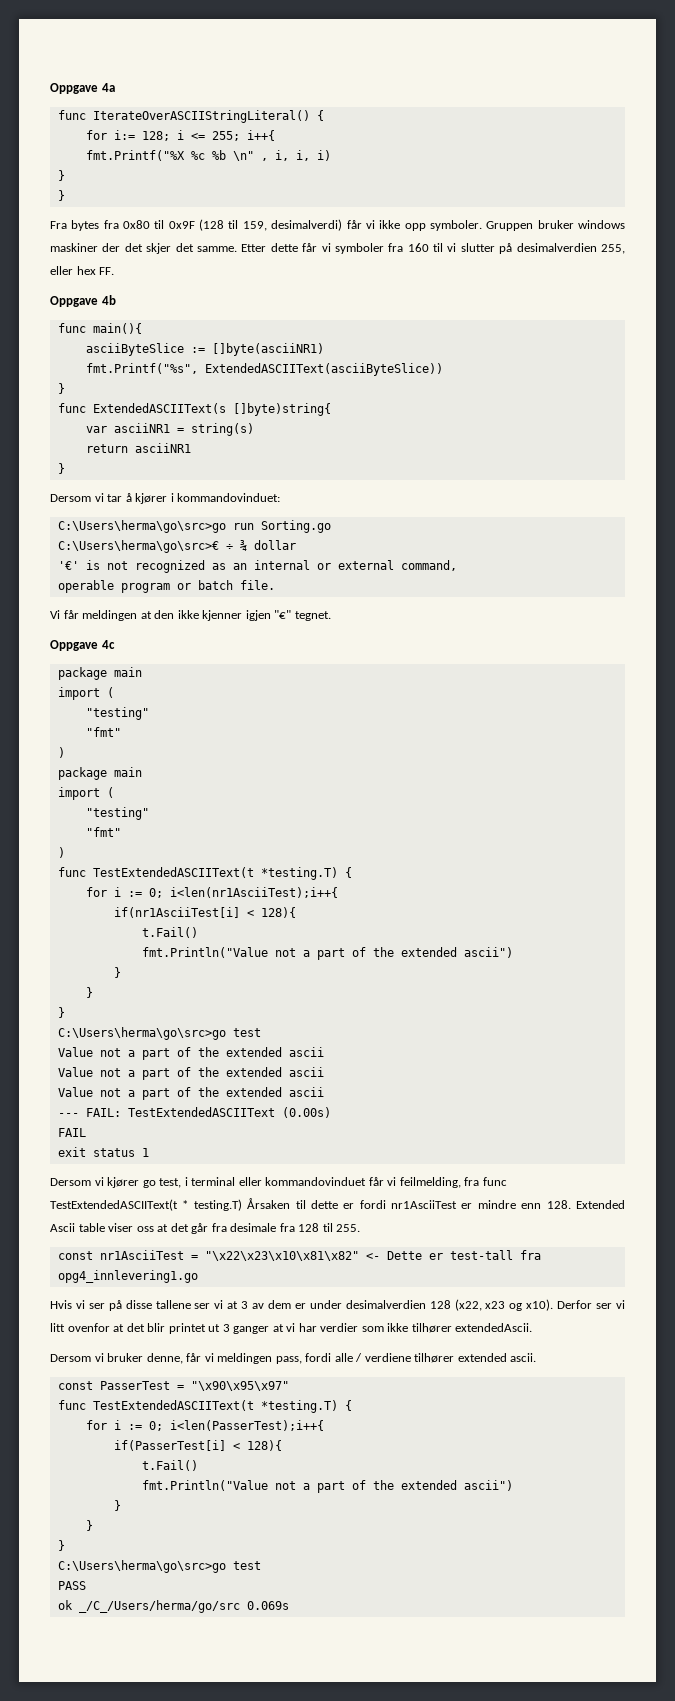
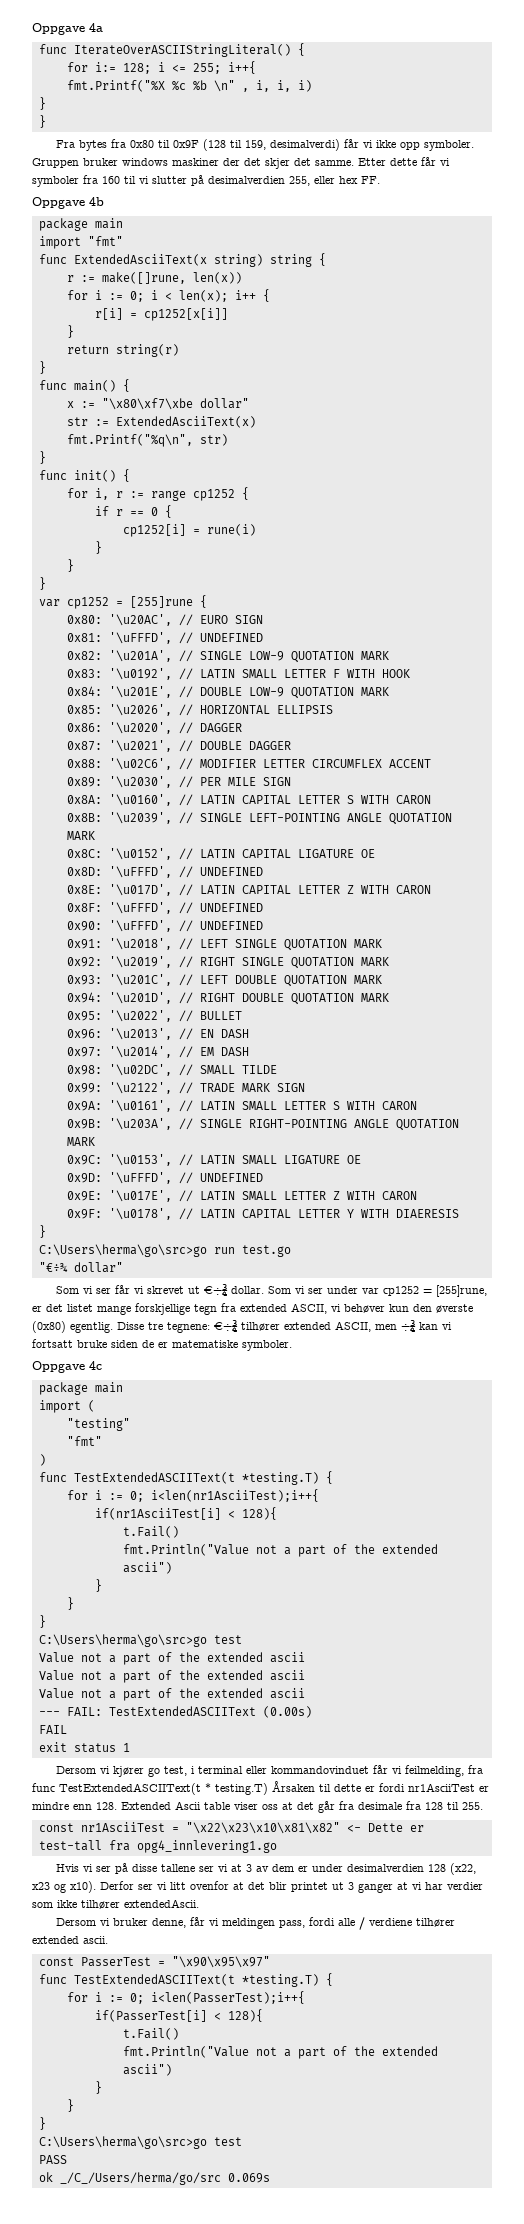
[57,323,142,334] [85,343,324,356] [85,363,443,376] [57,383,65,394] [57,403,331,416] [85,423,254,436] [85,443,191,453] [57,463,65,474] [50,493,281,504] [57,520,331,533] [57,540,296,553] [57,560,457,573] [57,580,275,593] [50,610,331,621] func main(){ // asciiByteSlice := []byte(asciiNR1) // fmt.Printf("%s", ExtendedASCIIText(asciiByteSlice)) // } // func ExtendedASCIIText(s []byte)string{ // var asciiNR1 = string(s) // return asciiNR1 // } // Dersom vi tar å kjører i kommandovinduet: // C:\Users\herma\go\src>go run Sorting.go // C:\Users\herma\go\src>€ ÷ ¾ dollar // '€' is not recognized as an internal or external command, // operable program or batch file. // Vi får meldingen at den ikke kjenner igjen "€" tegnet. -> [38,218,123,231] [38,236,123,249] [38,253,326,267] [66,272,242,284] [66,289,270,302] [94,308,228,321] [66,325,74,338] [66,344,179,357] [38,361,46,374] [38,379,130,392] [66,398,249,410] [66,416,256,428] [66,434,228,447] [38,451,46,464] [38,469,130,482] [66,487,249,501] [94,505,172,518] [122,524,256,537] [94,541,102,554] [66,559,74,572] [38,577,46,590] [38,595,207,609] [66,614,263,626] [66,632,263,644] [66,650,389,663] [66,668,410,680] [66,686,389,699] [66,704,333,716] [66,722,242,734] [66,740,291,752] [66,758,431,770] [66,776,291,788] [66,794,431,806] [66,812,452,825] [66,831,95,840] [66,848,375,860] [66,866,263,878] [66,884,431,896] [66,902,263,914] [66,920,263,932] [66,938,382,951] [66,956,389,969] [66,974,382,987] [66,992,389,1005] [66,1010,242,1022] [66,1028,249,1040] [66,1046,249,1058] [66,1064,277,1076] [66,1082,305,1094] [66,1100,417,1112] [66,1118,459,1131] [66,1137,95,1146] [66,1154,361,1166] [66,1172,263,1184] [66,1190,417,1202] [66,1208,459,1220] [38,1225,46,1238] [38,1244,291,1257] [38,1262,123,1273] [56,1284,488,1297] [32,1303,473,1315] [32,1320,452,1333] [32,1339,292,1351] package main // import "fmt" // func ExtendedAsciiText(x string) string { // r := make([]rune, len(x)) // for i := 0; i < len(x); i++ { // r[i] = cp1252[x[i]] // } // return string(r) // } // func main() { // x := "\x80\xf7\xbe dollar" // str := ExtendedAsciiText(x) // fmt.Printf("%q\n", str) // } // func init() { // for i, r := range cp1252 { // if r == 0 { // cp1252[i] = rune(i) // } // } // } // var cp1252 = [255]rune { // 0x80: '\u20AC', // EURO SIGN // 0x81: '\uFFFD', // UNDEFINED // 0x82: '\u201A', // SINGLE LOW-9 QUOTATION MARK // 0x83: '\u0192', // LATIN SMALL LETTER F WITH HOOK // 0x84: '\u201E', // DOUBLE LOW-9 QUOTATION MARK // 0x85: '\u2026', // HORIZONTAL ELLIPSIS // 0x86: '\u2020', // DAGGER // 0x87: '\u2021', // DOUBLE DAGGER // 0x88: '\u02C6', // MODIFIER LETTER CIRCUMFLEX ACCENT // 0x89: '\u2030', // PER MILE SIGN // 0x8A: '\u0160', // LATIN CAPITAL LETTER S WITH CARON // 0x8B: '\u2039', // SINGLE LEFT-POINTING ANGLE QUOTATION MARK // 0x8C: '\u0152', // LATIN CAPITAL LIGATURE OE // 0x8D: '\uFFFD', // UNDEFINED // 0x8E: '\u017D', // LATIN CAPITAL LETTER Z WITH CARON // 0x8F: '\uFFFD', // UNDEFINED // 0x90: '\uFFFD', // UNDEFINED // 0x91: '\u2018', // LEFT SINGLE QUOTATION MARK // 0x92: '\u2019', // RIGHT SINGLE QUOTATION MARK // 0x93: '\u201C', // LEFT DOUBLE QUOTATION MARK // 0x94: '\u201D', // RIGHT DOUBLE QUOTATION MARK // 0x95: '\u2022', // BULLET // 0x96: '\u2013', // EN DASH // 0x97: '\u2014', // EM DASH // 0x98: '\u02DC', // SMALL TILDE // 0x99: '\u2122', // TRADE MARK SIGN // 0x9A: '\u0161', // LATIN SMALL LETTER S WITH CARON // 0x9B: '\u203A', // SINGLE RIGHT-POINTING ANGLE QUOTATION MARK // 0x9C: '\u0153', // LATIN SMALL LIGATURE OE // 0x9D: '\uFFFD', // UNDEFINED // 0x9E: '\u017E', // LATIN SMALL LETTER Z WITH CARON // 0x9F: '\u0178', // LATIN CAPITAL LETTER Y WITH DIAERESIS // } // C:\Users\herma\go\src>go run test.go // "€÷¾ dollar" // Som vi ser får vi skrevet ut €÷¾ dollar. Som vi ser under var cp1252 = [255]rune, er det listet mange forskjellige tegn fra extended ASCII, vi behøver kun den øverste (0x80) egentlig. Disse tre tegnene: €÷¾ tilhører extended ASCII, men ÷¾ kan vi fortsatt bruke siden de er matematiske symboler.
[57,767,142,780] [57,787,114,800] [85,807,149,820] [85,827,121,837] [57,847,65,858] // package main // import ( // "testing" // "fmt" // ) -> (46, 1460) none

